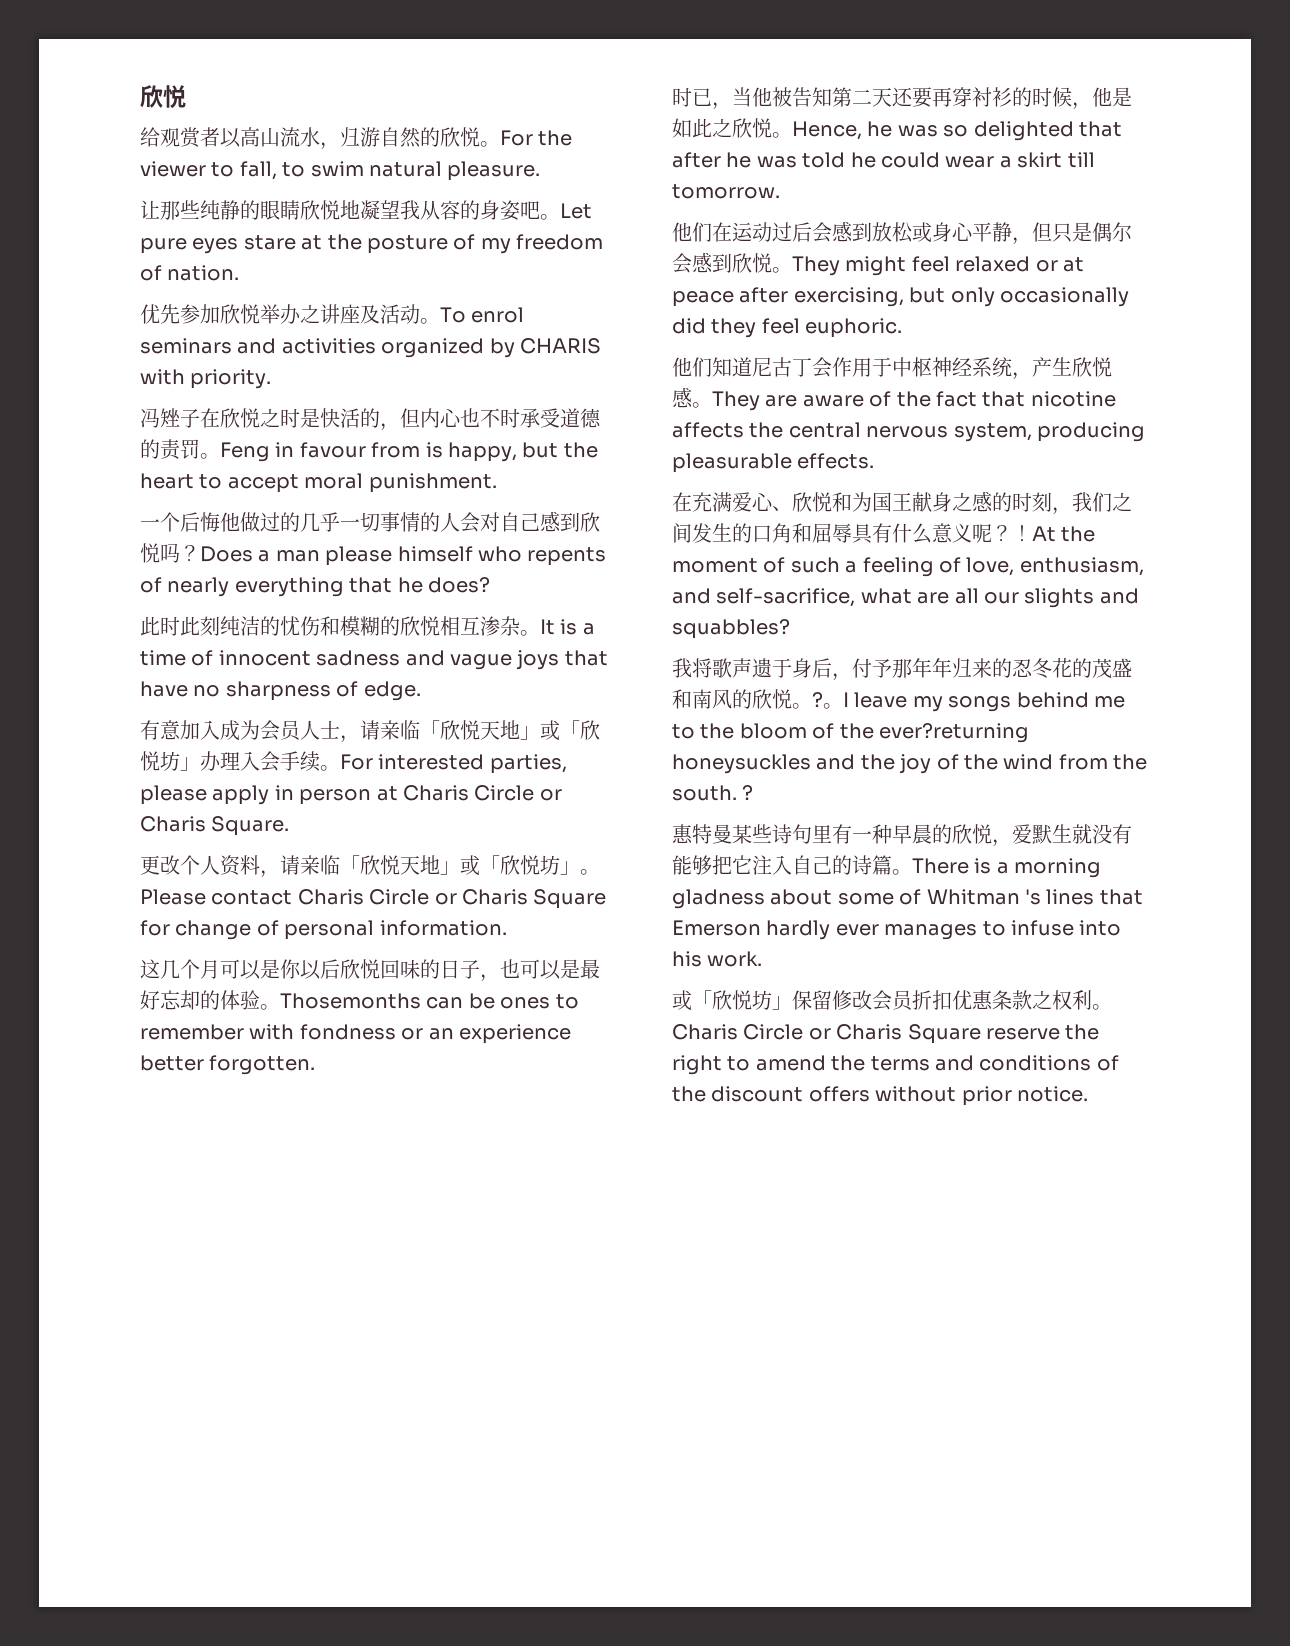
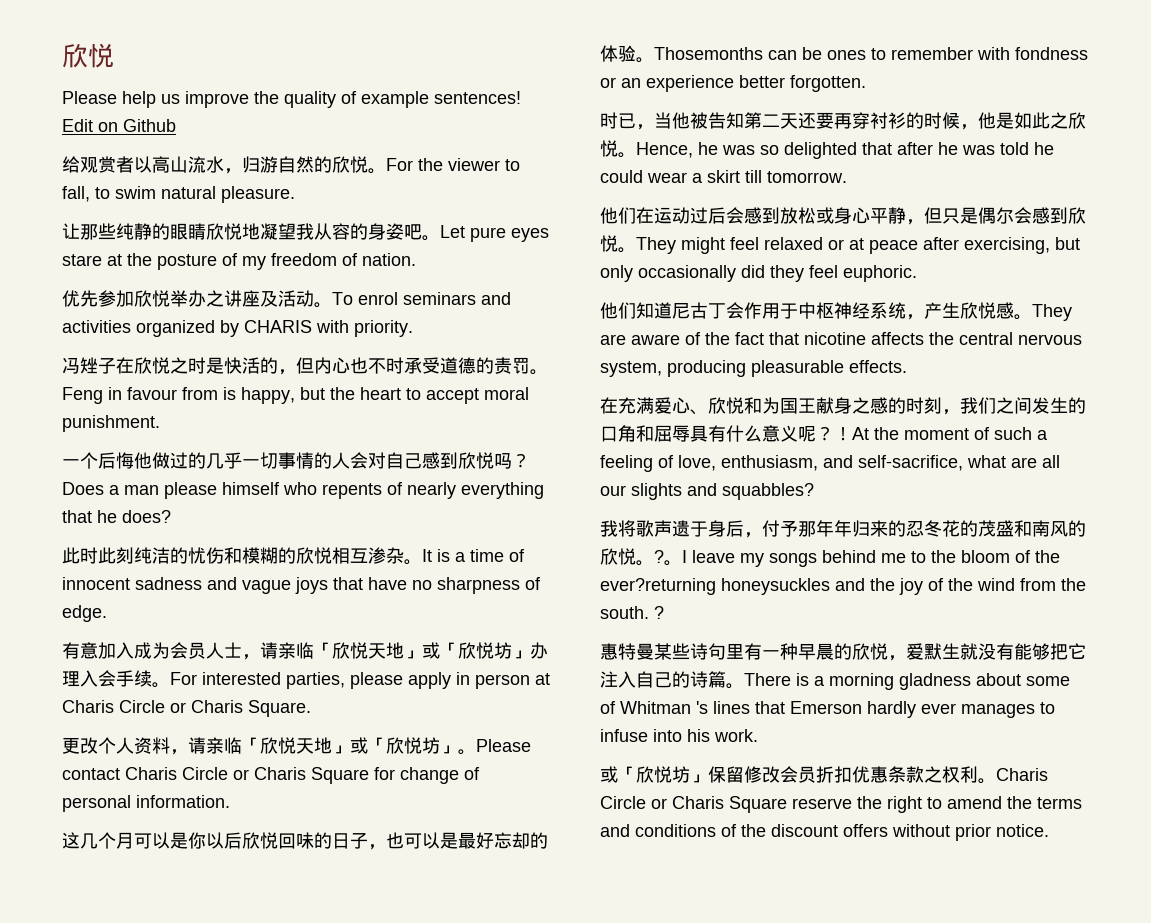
[140,85,186,109] 欣悦 -> [62,43,114,68] [62,91,521,108] [62,119,176,132] 欣悦 // Please help us improve the quality of example sentences! Edit on Github

